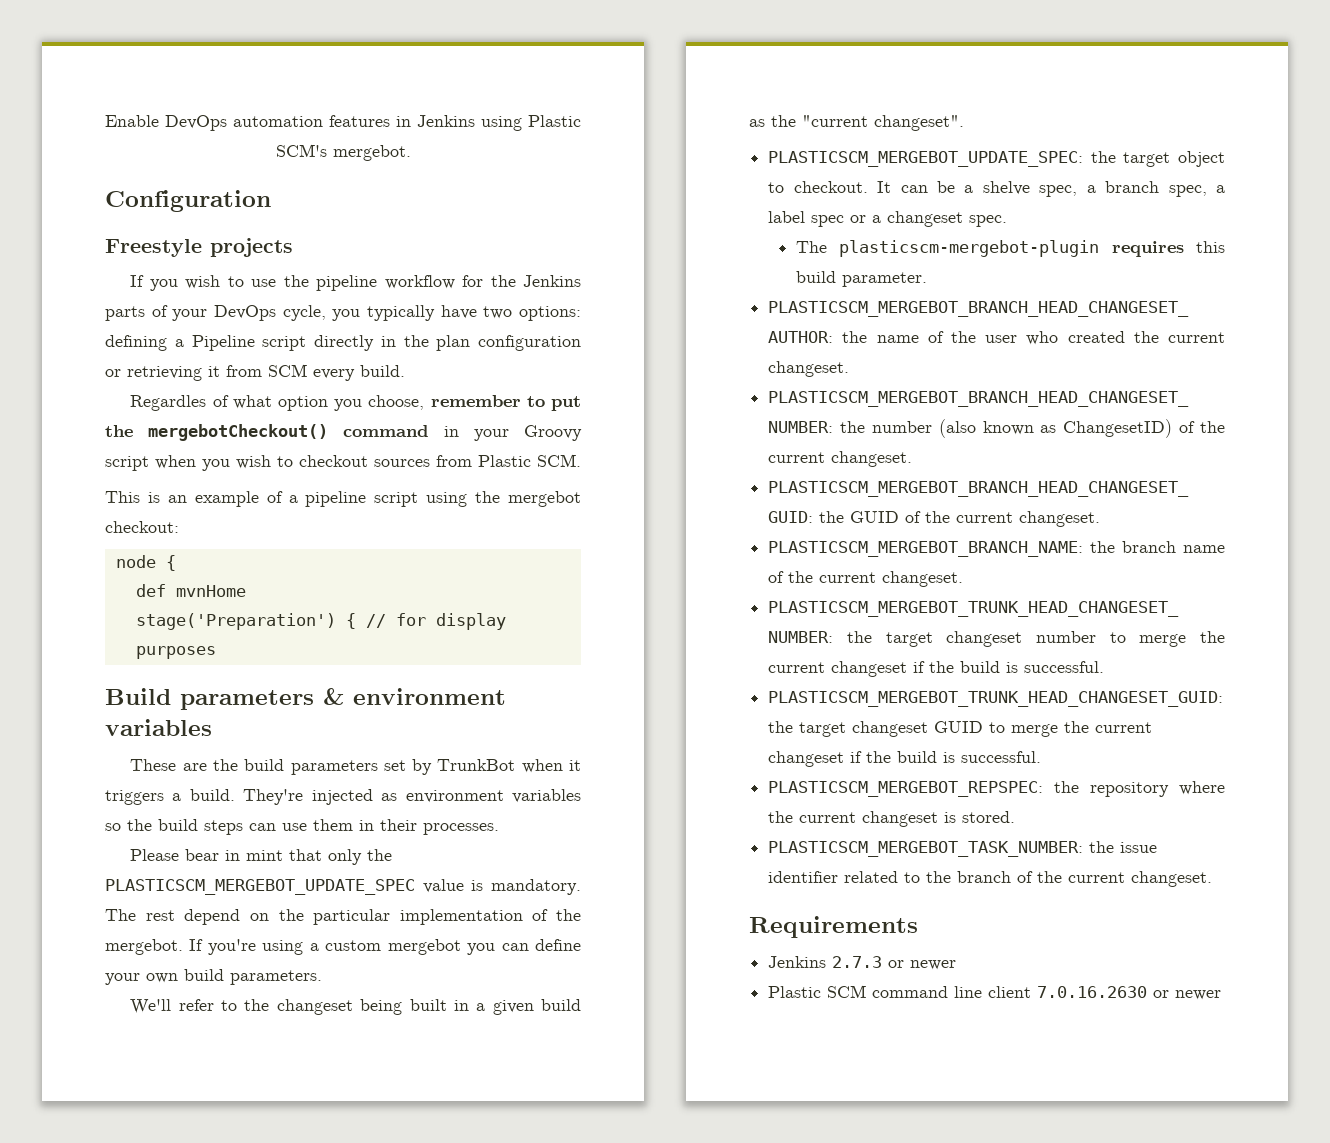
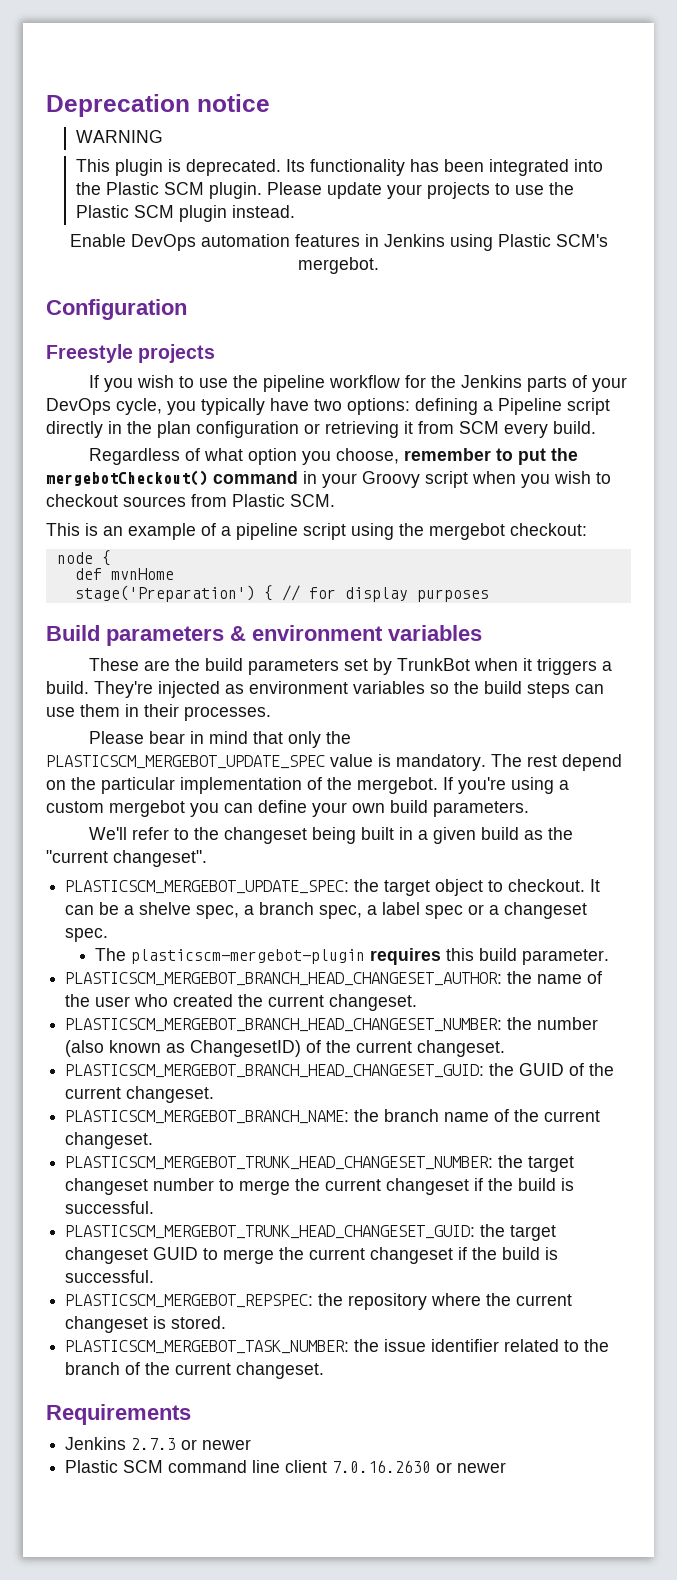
(105, 121) none -> [46,94,270,117] [76,130,164,143] [76,159,604,176] [76,182,575,199] [76,205,296,222] Deprecation notice // WARNING // This plugin is deprecated. Its functionality has been integrated into the Plastic SCM plugin. Please update your projects to use the Plastic SCM plugin instead. //
[130,395,207,411] Regardles -> [88,448,180,465] Regardless
[246,850,284,861] mint -> [208,731,248,744] mind

